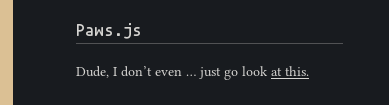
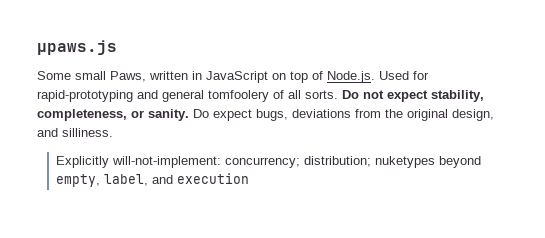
[76,23,142,39] [76,66,309,80] Paws.js // Dude, I don’t even … just go look at this. -> [37,40,117,55] [37,71,429,83] [37,90,484,102] [37,109,494,121] [37,128,113,137] [55,156,481,168] [55,173,249,187] µpaws.js // Some small Paws, written in JavaScript on top of Node.js. Used for rapid-prototyping and general tomfoolery of all sorts. Do not expect stability, completeness, or sanity. Do expect bugs, deviations from the original design, and silliness. // Explicitly will-not-implement: concurrency; distribution; nuketypes beyond empty, label, and execution

